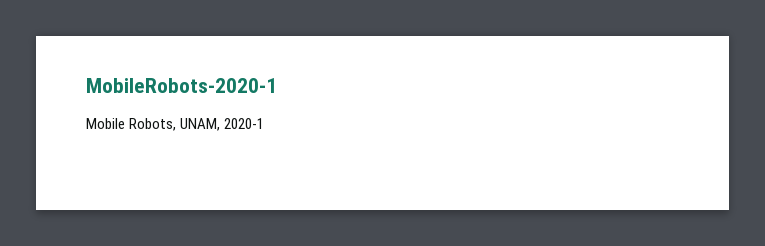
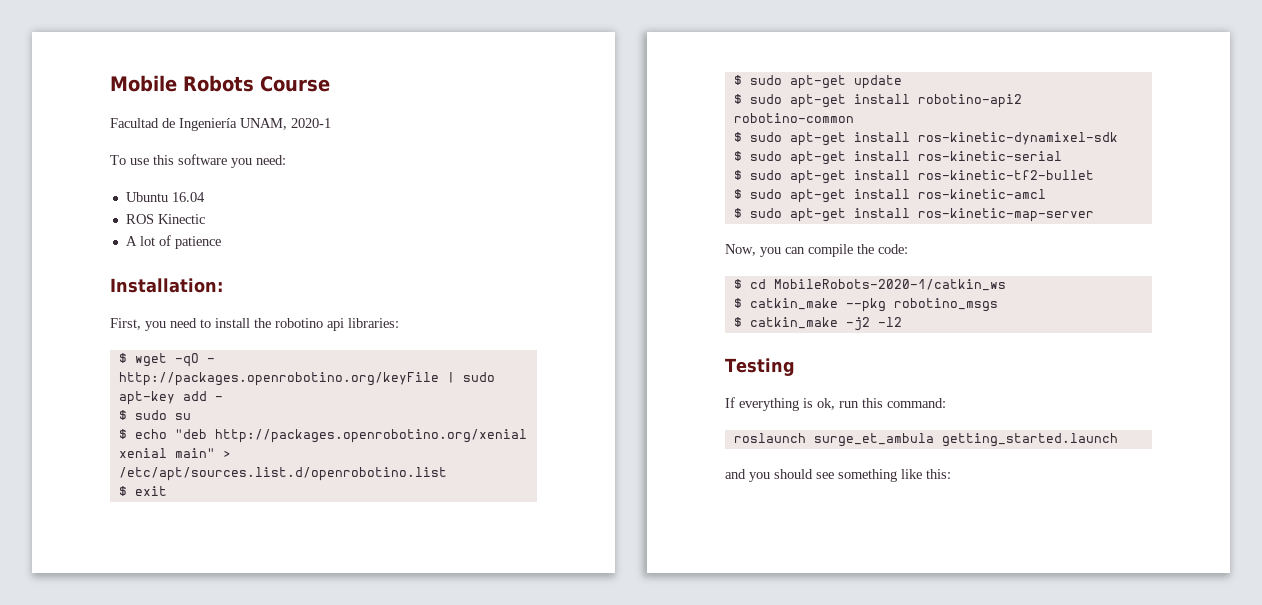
[86,78,277,93] [86,118,265,131] MobileRobots-2020-1 // Mobile Robots, UNAM, 2020-1 -> [110,75,330,92] [110,118,331,131] [110,154,286,168] [125,192,205,202] [125,214,205,224] [125,235,221,249] [110,278,223,293] [110,318,399,331] [118,353,215,367] [118,372,495,386] [118,391,223,405] [118,410,191,420] [118,429,527,443] [118,448,231,458] [118,467,447,481] [118,486,167,496] [733,75,902,89] [733,94,1022,108] [733,113,854,123] [733,132,1118,146] [733,151,1062,165] [733,170,1094,184] [733,189,1046,203] [733,208,1094,222] [725,244,908,257] [733,279,1006,291] [733,298,998,312] [733,317,902,331] [725,358,795,376] [725,397,946,411] [733,433,1118,447] [725,469,951,482] Mobile Robots Course // Facultad de Ingeniería UNAM, 2020-1 // To use this software you need: // Ubuntu 16.04 // ROS Kinectic // A lot of patience // Installation: // First, you need to install the robotino api libraries: // $ wget -qO - http://packages.openrobotino.org/keyFile | sudo apt-key add - // $ sudo su // $ echo "deb http://packages.openrobotino.org/xenial xenial main" > /etc/apt/sources.list.d/openrobotino.list // $ exit // $ sudo apt-get update // $ sudo apt-get install robotino-api2 robotino-common // $ sudo apt-get install ros-kinetic-dynamixel-sdk // $ sudo apt-get install ros-kinetic-serial // $ sudo apt-get install ros-kinetic-tf2-bullet // $ sudo apt-get install ros-kinetic-amcl // $ sudo apt-get install ros-kinetic-map-server // Now, you can compile the code: // $ cd MobileRobots-2020-1/catkin_ws // $ catkin_make --pkg robotino_msgs // $ catkin_make -j2 -l2 // Testing // If everything is ok, run this command: // roslaunch surge_et_ambula getting_started.launch // and you should see something like this:

